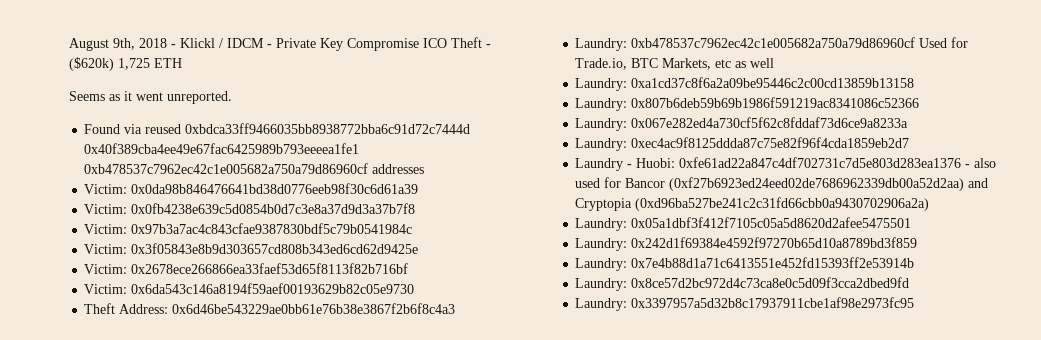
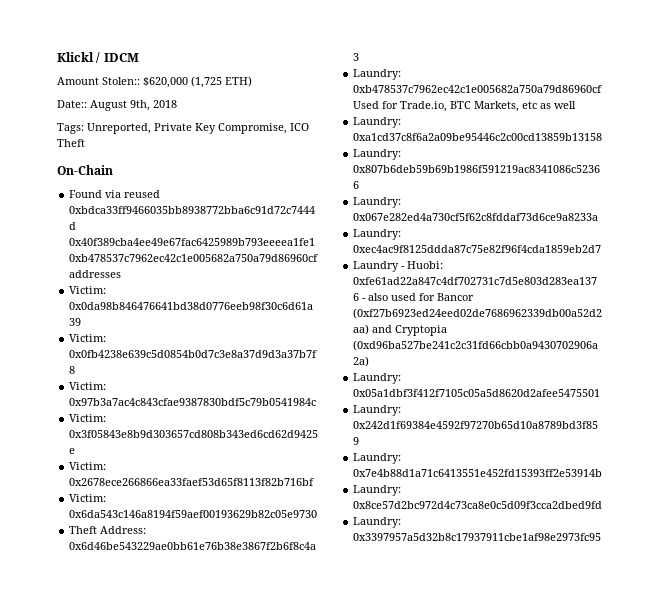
[69,38,272,51] August 9th, 2018 - Klickl / IDCM - -> [57,52,139,63] [57,76,252,88] [57,100,177,111] [57,123,151,134] Klickl / IDCM // Amount Stolen:: $620,000 (1,725 ETH) // Date:: August 9th, 2018 // Tags: Unreported,
[347,38,419,51] Compromise -> [218,123,287,134] Compromise,
[486,44,491,48] [69,57,182,71] [69,91,232,104] - ($620k) 1,725 ETH // Seems as it went unreported. -> [57,165,113,175] // On-Chain

